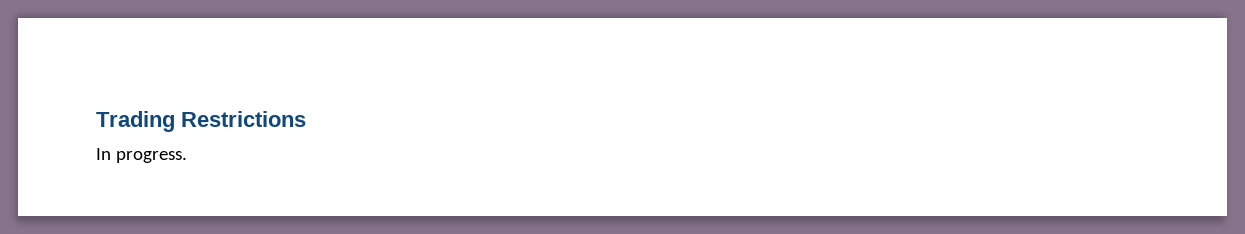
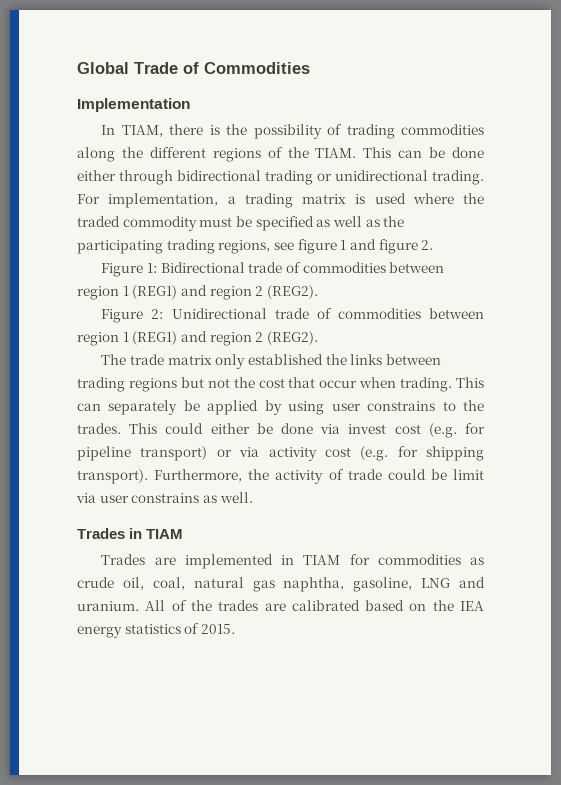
[96,111,306,132] [96,148,187,163] Trading Restrictions // In progress. -> [77,62,310,74] [77,98,190,112] [101,124,484,139] [77,147,484,162] [77,170,484,185] [77,193,484,208] [77,216,405,231] [77,239,434,254] [101,262,445,277] [77,285,318,300] [101,308,484,323] [77,331,318,346] [101,354,441,369] [77,377,484,392] [77,400,485,415] [77,423,485,438] [77,446,484,461] [77,469,484,484] [76,492,253,503] [77,528,184,539] [101,554,485,569] [77,577,485,592] [77,600,485,611] [77,623,235,638] Global Trade of Commodities // Implementation // In TIAM, there is the possibility of trading commodities along the different regions of the TIAM. This can be done either through bidirectional trading or unidirectional trading. For implementation, a trading matrix is used where the traded commodity must be specified as well as the participating trading regions, see figure 1 and figure 2. // Figure 1: Bidirectional trade of commodities between region 1 (REG1) and region 2 (REG2). // Figure 2: Unidirectional trade of commodities between region 1 (REG1) and region 2 (REG2). // The trade matrix only established the links between trading regions but not the cost that occur when trading. This can separately be applied by using user constrains to the trades. This could either be done via invest cost (e.g. for pipeline transport) or via activity cost (e.g. for shipping transport). Furthermore, the activity of trade could be limit via user constrains as well. // Trades in TIAM // Trades are implemented in TIAM for commodities as crude oil, coal, natural gas naphtha, gasoline, LNG and uranium. All of the trades are calibrated based on the IEA energy statistics of 2015.

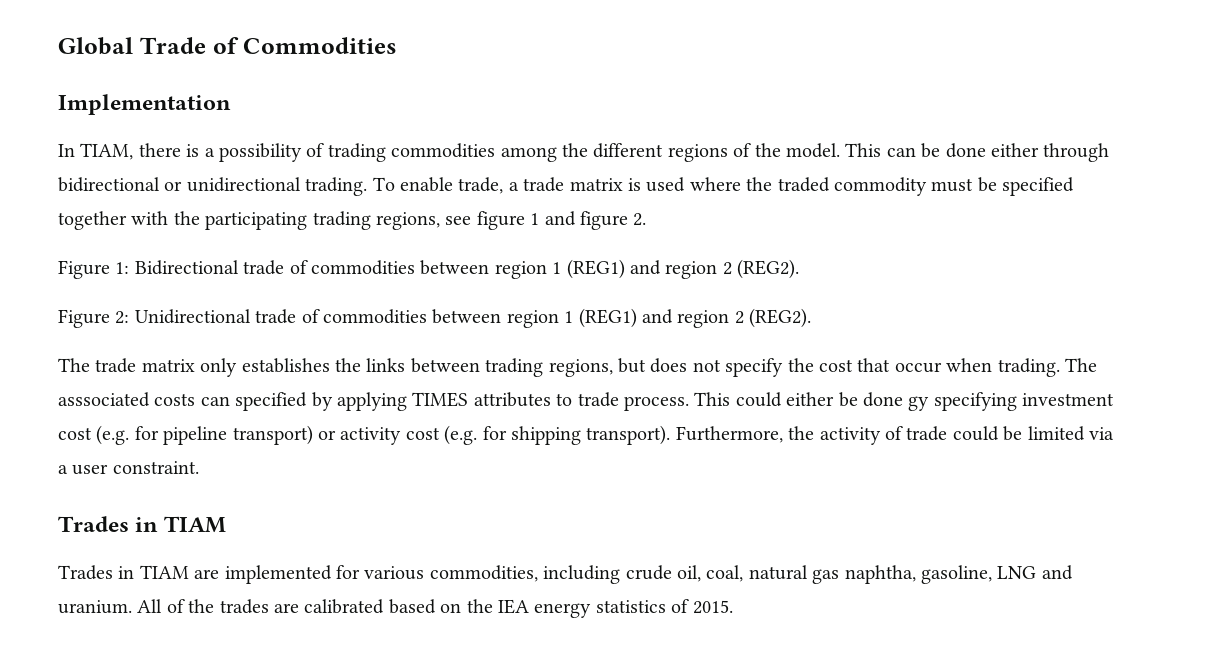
[226,124,248,135] the -> [204,148,215,157] a
[77,147,115,162] along -> [500,147,557,162] among
[315,148,357,158] TIAM. -> [785,143,840,158] model.
[265,170,313,185] trading -> (160, 184) none
[77,193,293,208] For implementation, a trading -> [372,177,565,194] To enable trade, a trade
[316,216,380,227] as well as -> [58,211,169,230] together with
[247,354,323,365] established -> [241,358,330,373] establishes
[128,377,230,392] regions but not -> [548,358,784,377] regions, but does not specify
[456,377,484,388] [77,400,485,415] [77,423,121,434] This can separately be applied by using user constrains to the trades. -> [1064,358,1097,372] [58,392,689,411] The asssociated costs can specified by applying TIMES attributes to trade process.
[320,424,387,434] via invest -> [908,392,1115,411] gy specifying investment
[239,447,260,457] via -> (336, 435) none
[453,469,484,480] [76,492,253,503] [77,528,184,539] [101,554,485,569] limit via user constrains as well. // Trades in TIAM // Trades are implemented in TIAM for commodities as -> [1027,426,1114,441] [58,461,199,475] [58,516,226,533] [58,565,621,584] limited via a user constraint. // Trades in TIAM // Trades in TIAM are implemented for various commodities, including

